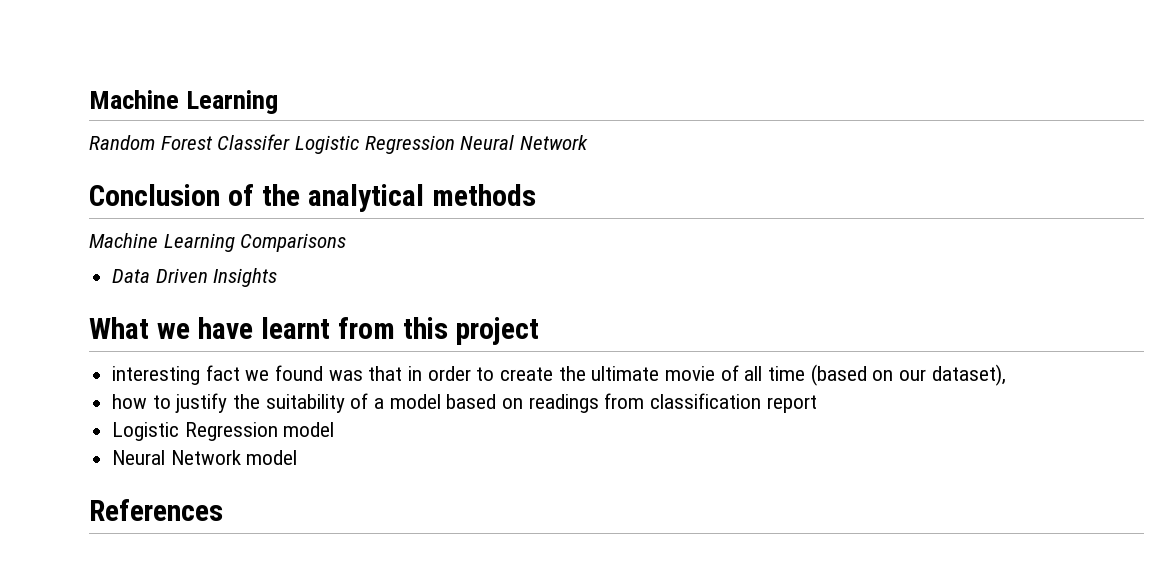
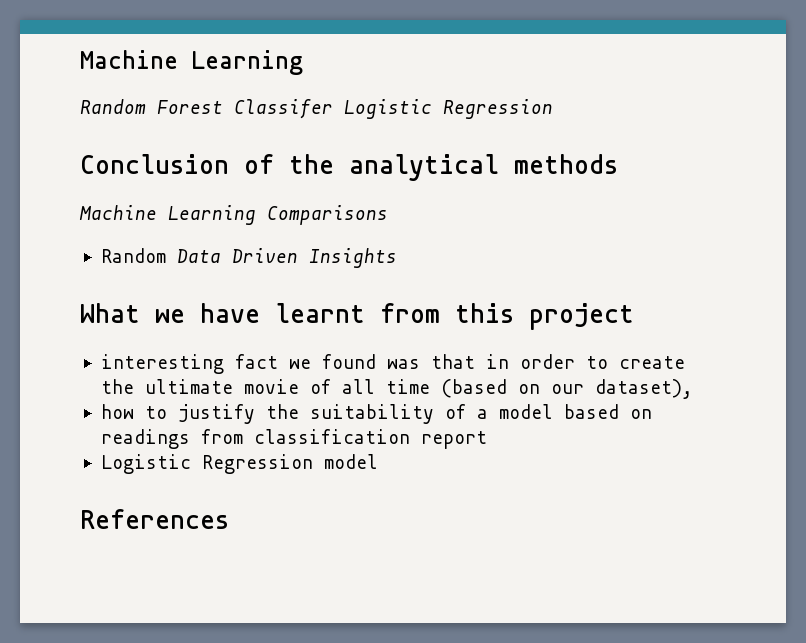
[460,135,589,150] Neural Network -> (553, 109) none
(347, 242) none -> [100,248,166,263] Random
[112,450,298,465] // Neural Network model -> (378, 461) none

